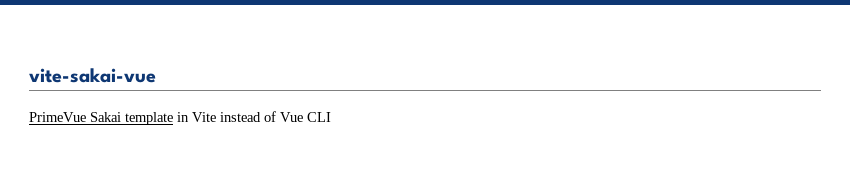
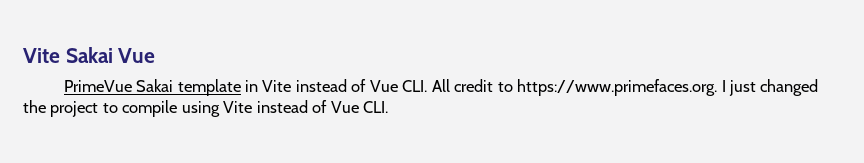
[29,68,156,83] vite-sakai-vue -> [23,47,156,63] Vite Sakai Vue
[307,112,331,122] CLI -> [402,79,819,96] [23,100,389,117] CLI. All credit to https://www.primefaces.org. I just changed the project to compile using Vite instead of Vue CLI.

